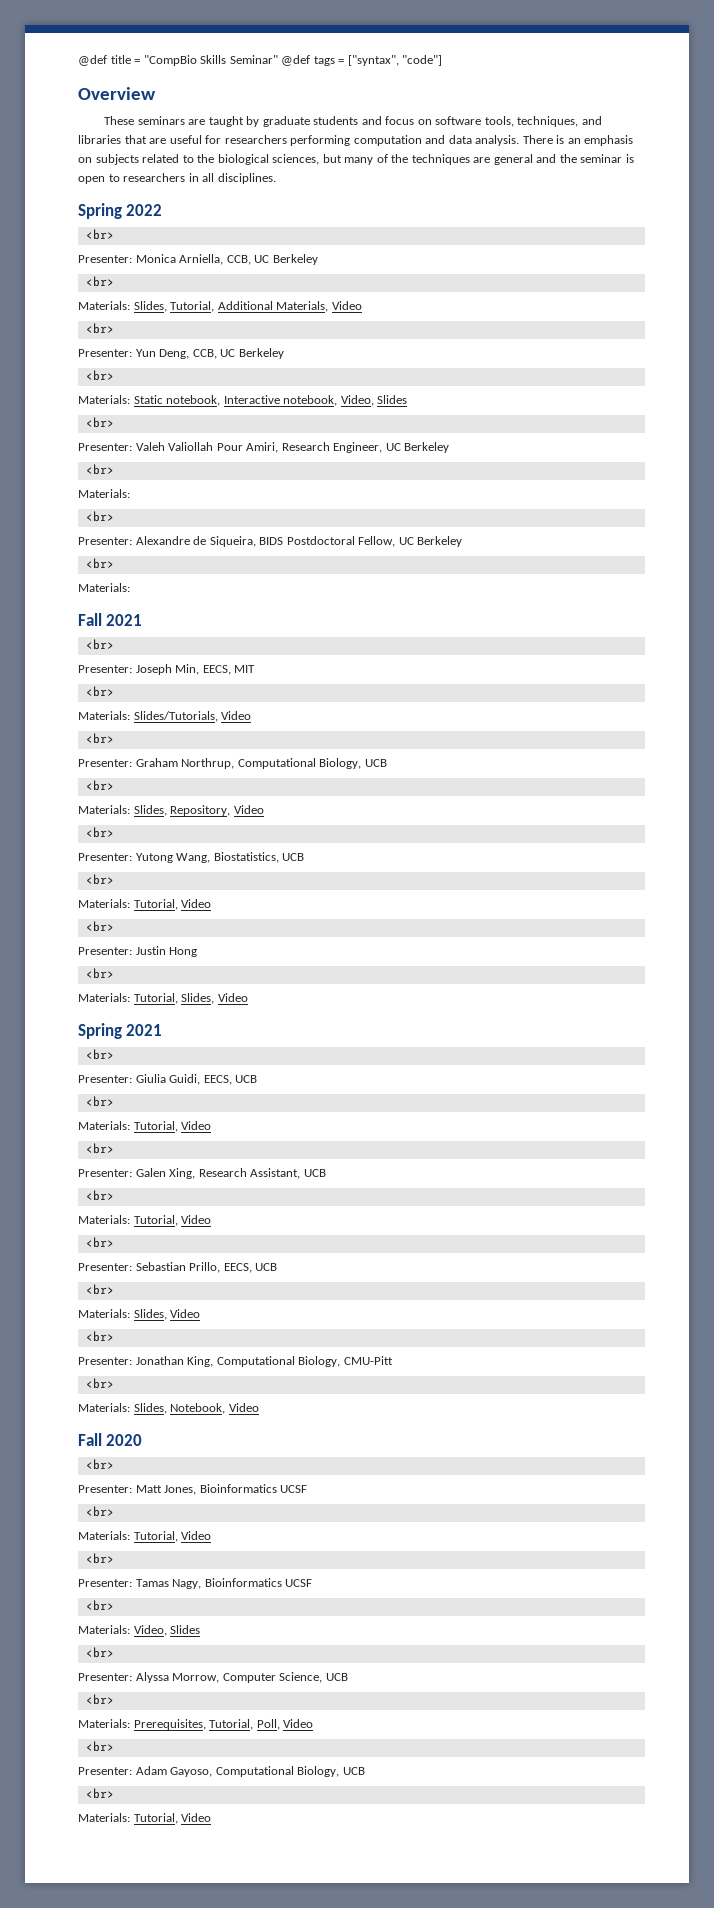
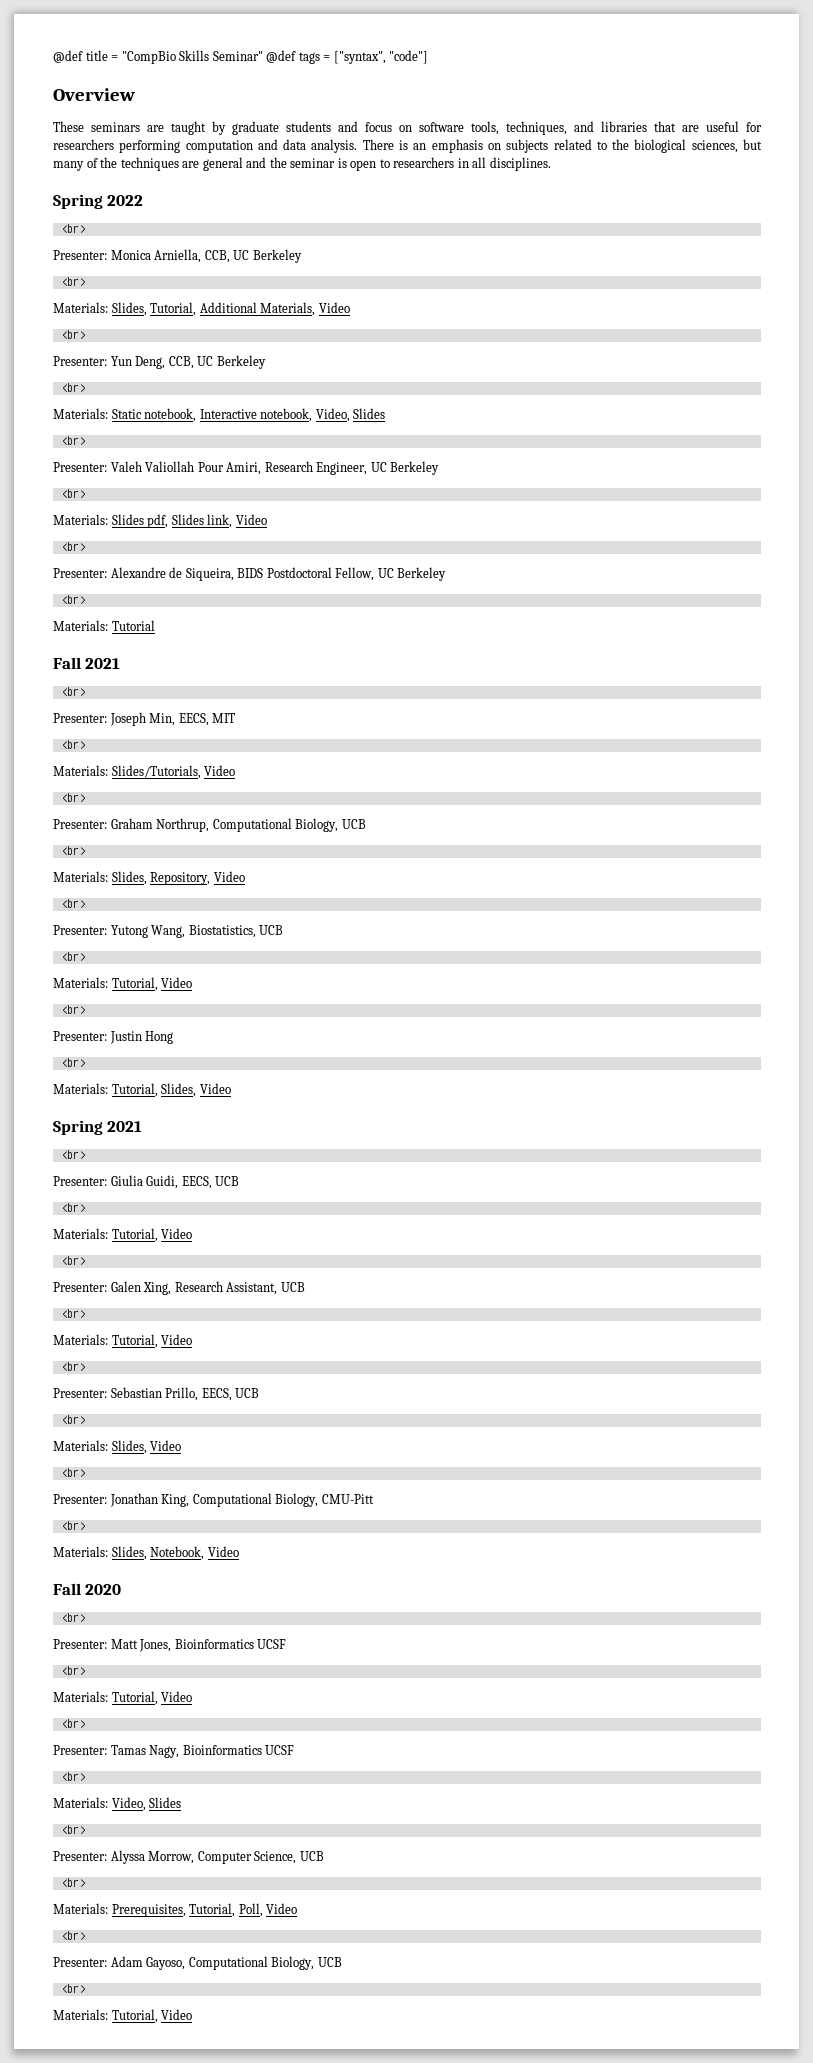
(130, 493) none -> [111,514,267,528] Slides pdf, Slides link, Video
(130, 587) none -> [111,620,155,631] Tutorial

